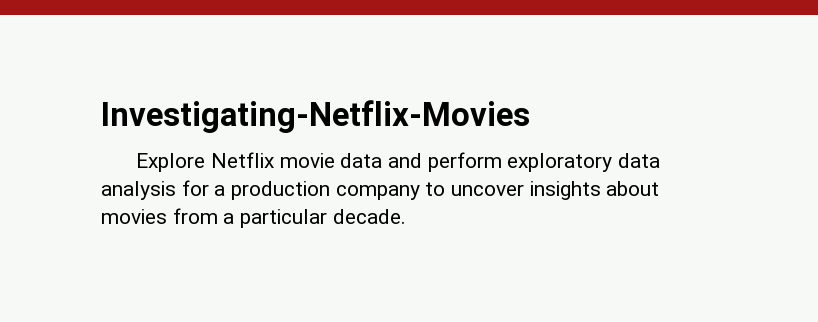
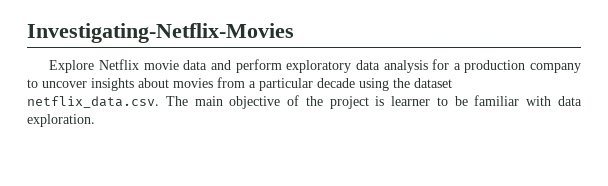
[332,209,406,224] decade. -> [317,78,452,91] [27,95,582,109] [27,114,95,127] decade using the dataset netflix_data.csv. The main objective of the project is learner to be familiar with data exploration.

